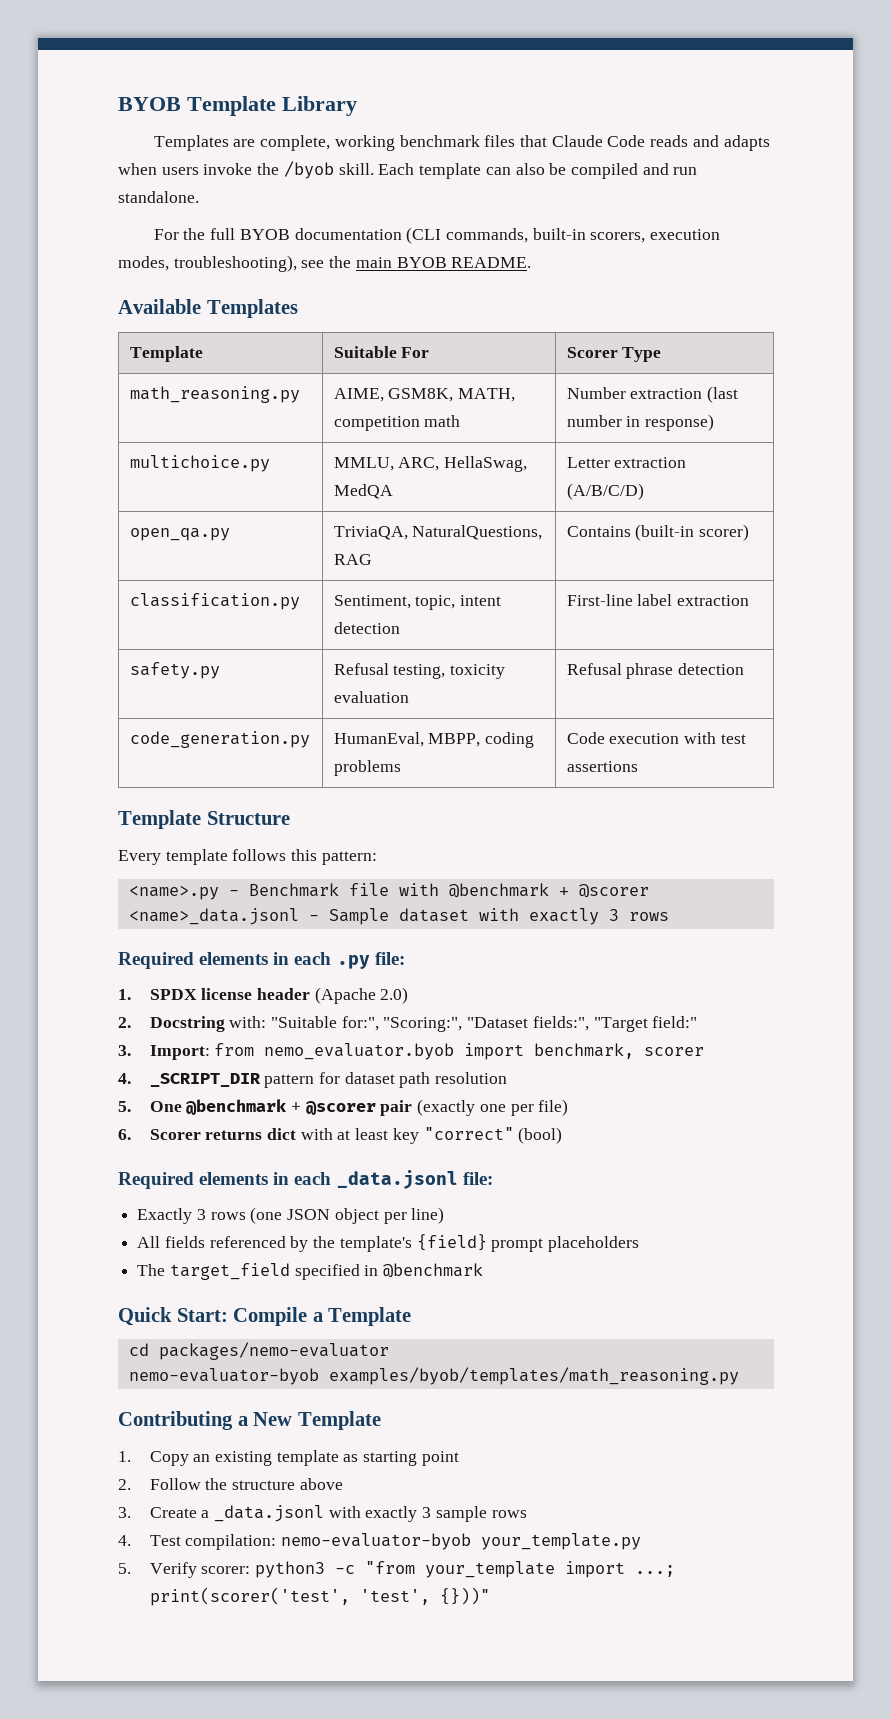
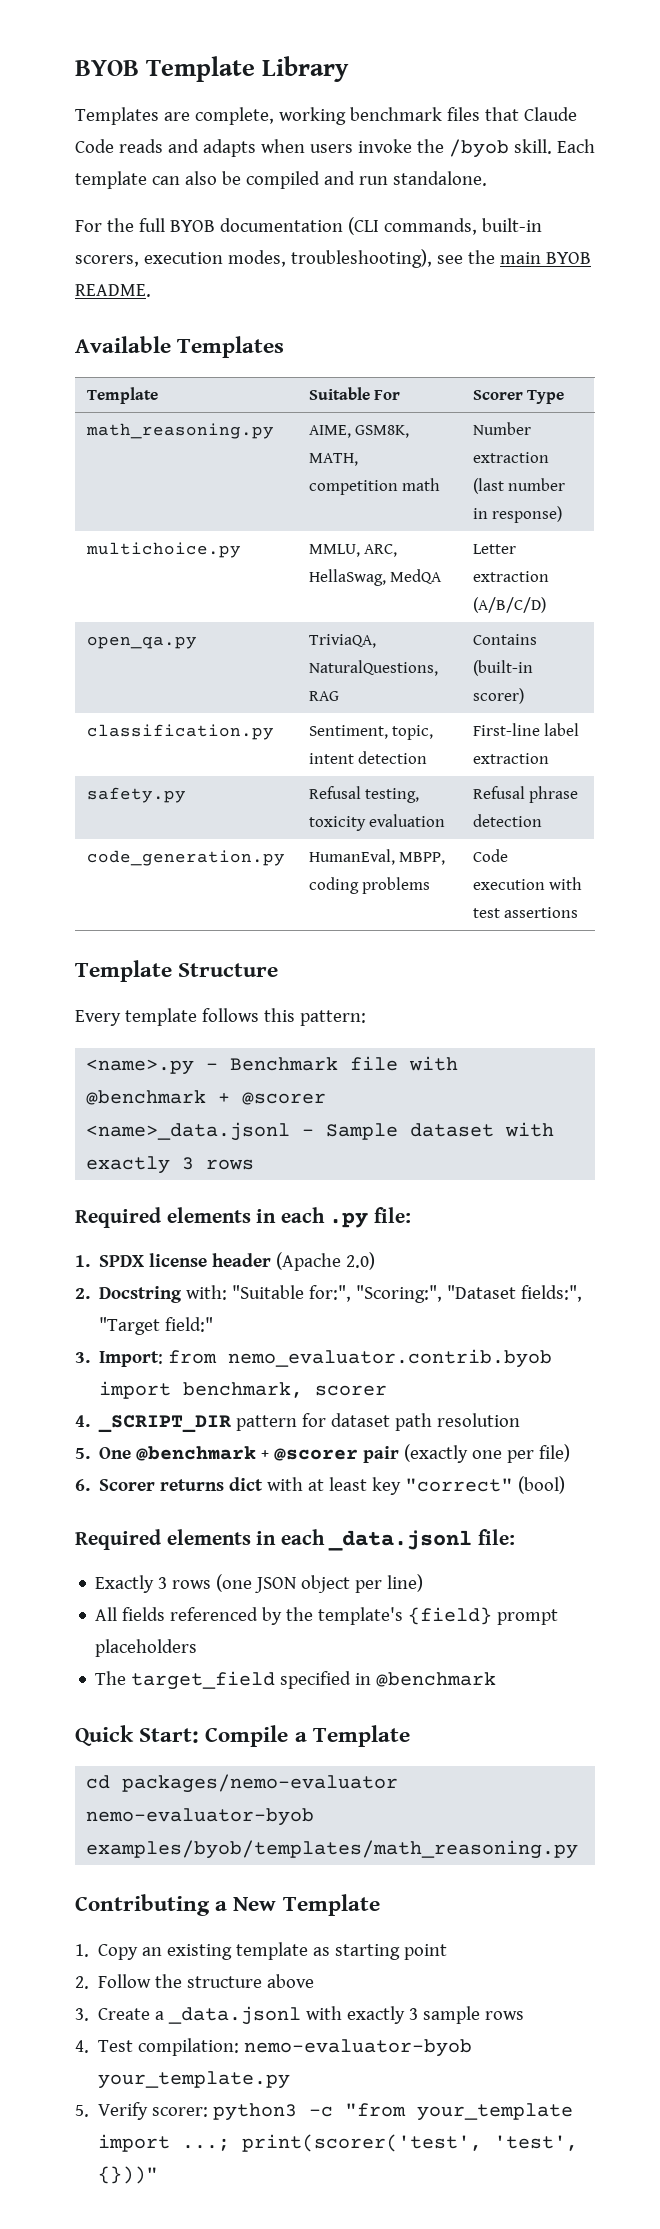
[264,1043,455,1060] nemo_evaluator.byob -> [228,1349,553,1368] nemo_evaluator.contrib.byob

